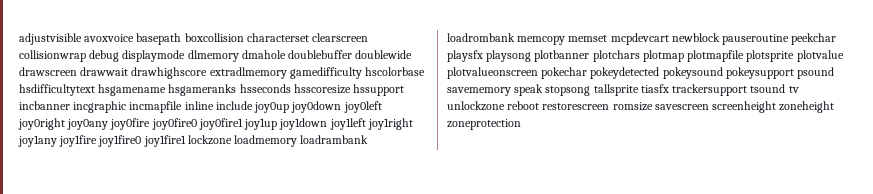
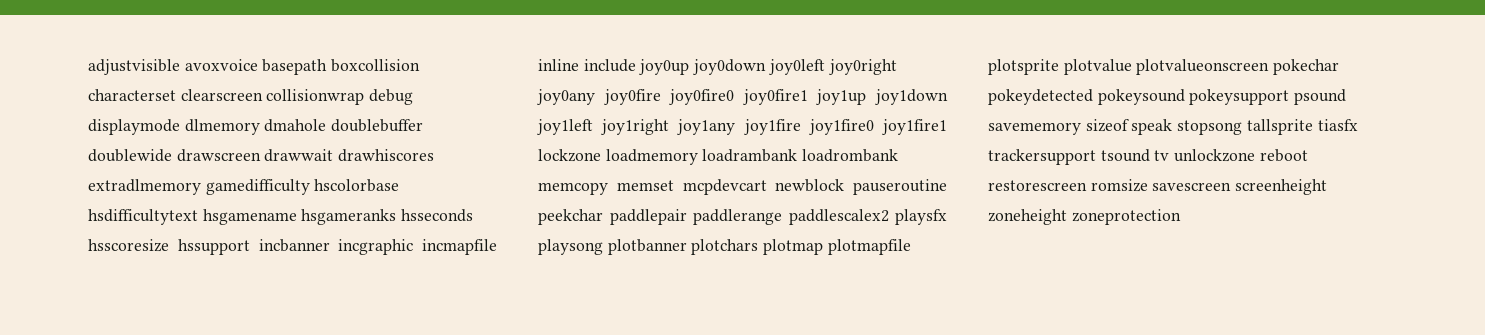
[131,67,208,79] drawhighscore -> [338,149,435,162] drawhiscores
(837, 39) none -> [609,209,889,225] paddlepair paddlerange paddlescalex2
(511, 91) none -> [1085,119,1129,132] sizeof

